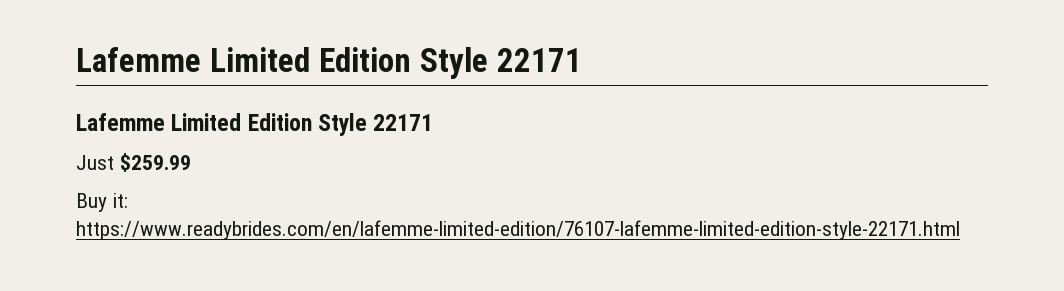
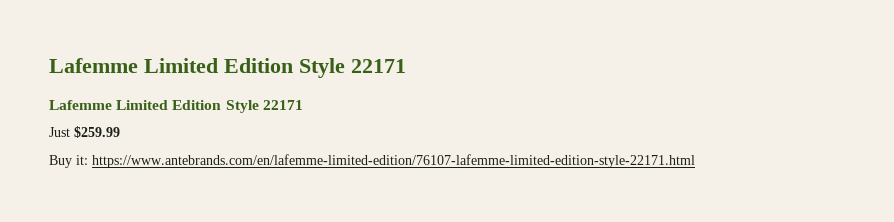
[76,220,960,240] https://www.readybrides.com/en/lafemme-limited-edition/76107-lafemme-limited-edition-style-22171.html -> [92,154,695,168] https://www.antebrands.com/en/lafemme-limited-edition/76107-lafemme-limited-edition-style-22171.html

